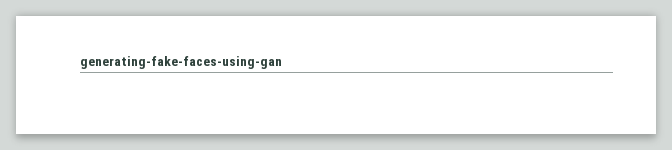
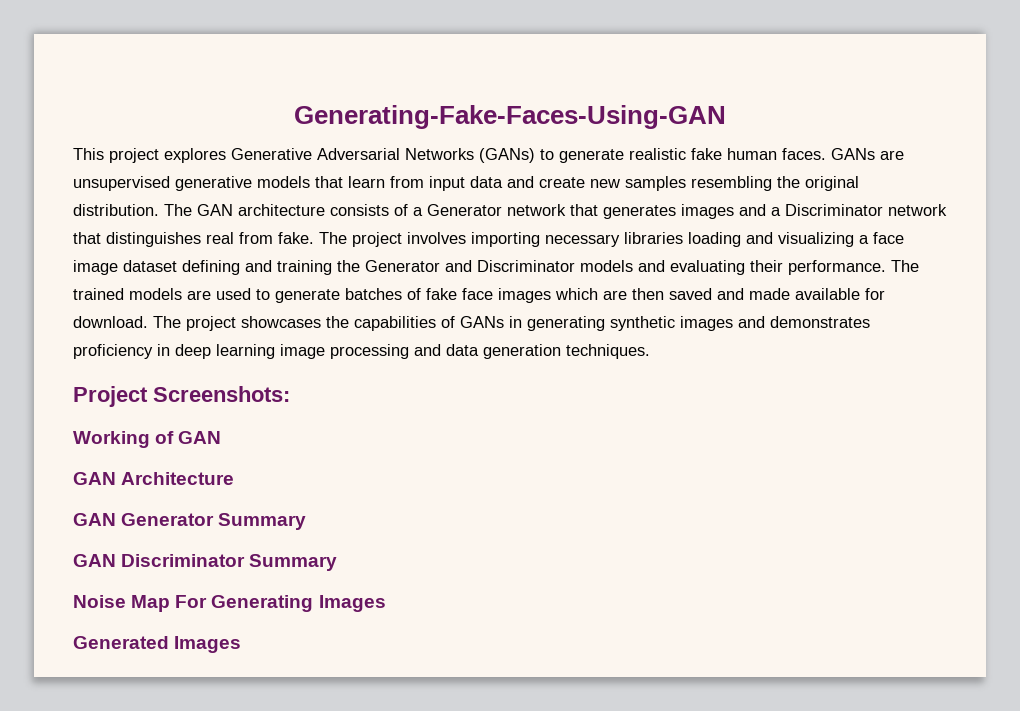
[80,56,282,69] generating-fake-faces-using-gan -> [294,105,726,129] [73,148,904,163] [73,176,859,191] [73,204,947,219] [73,232,904,247] [73,260,919,275] [73,288,885,303] [73,316,870,331] [73,344,650,359] [73,386,290,407] [73,431,222,448] [73,472,235,485] [73,513,307,530] [73,554,338,571] [73,595,386,612] [73,636,242,653] Generating-Fake-Faces-Using-GAN // This project explores Generative Adversarial Networks (GANs) to generate realistic fake human faces. GANs are unsupervised generative models that learn from input data and create new samples resembling the original distribution. The GAN architecture consists of a Generator network that generates images and a Discriminator network that distinguishes real from fake. The project involves importing necessary libraries loading and visualizing a face image dataset defining and training the Generator and Discriminator models and evaluating their performance. The trained models are used to generate batches of fake face images which are then saved and made available for download. The project showcases the capabilities of GANs in generating synthetic images and demonstrates proficiency in deep learning image processing and data generation techniques. // Project Screenshots: // Working of GAN // GAN Architecture // GAN Generator Summary // GAN Discriminator Summary // Noise Map For Generating Images // Generated Images

